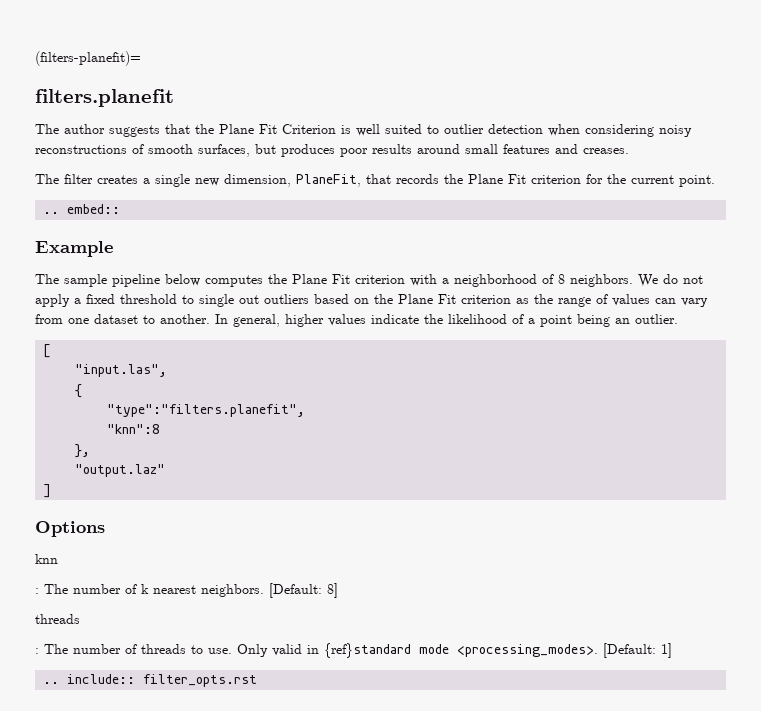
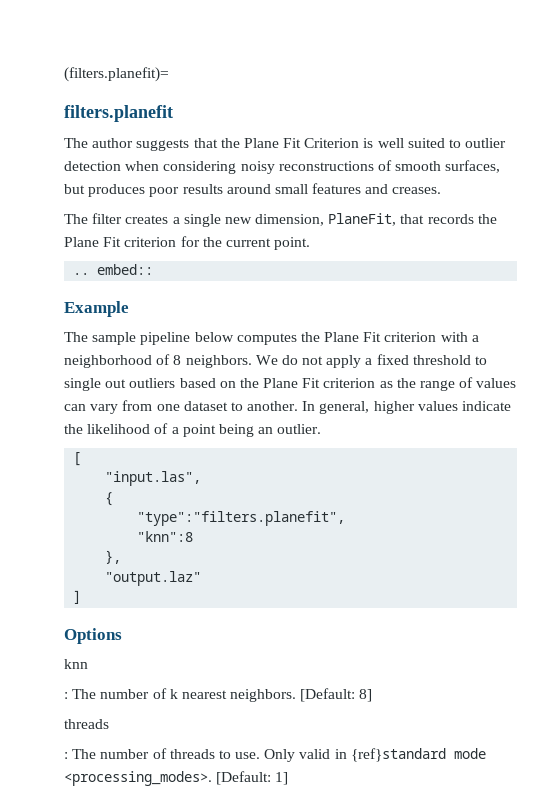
[35,51,141,66] (filters-planefit)= -> [64,67,169,82] (filters.planefit)=
[43,674,258,687] // .. include:: filter_opts.rst -> (289, 778) none

